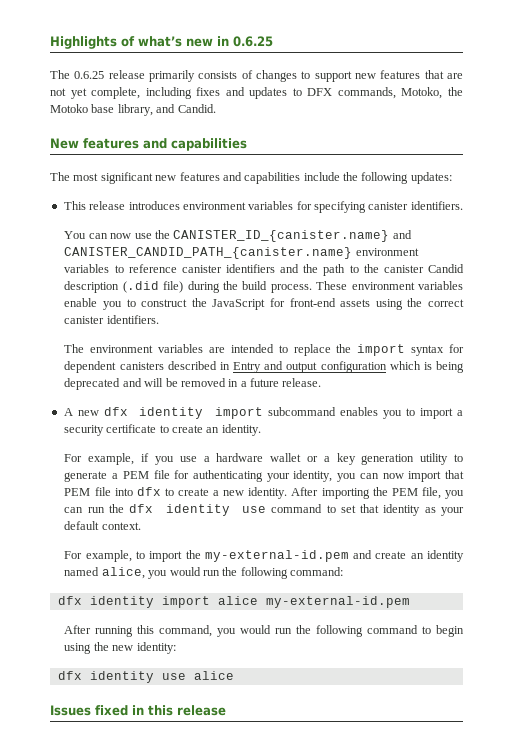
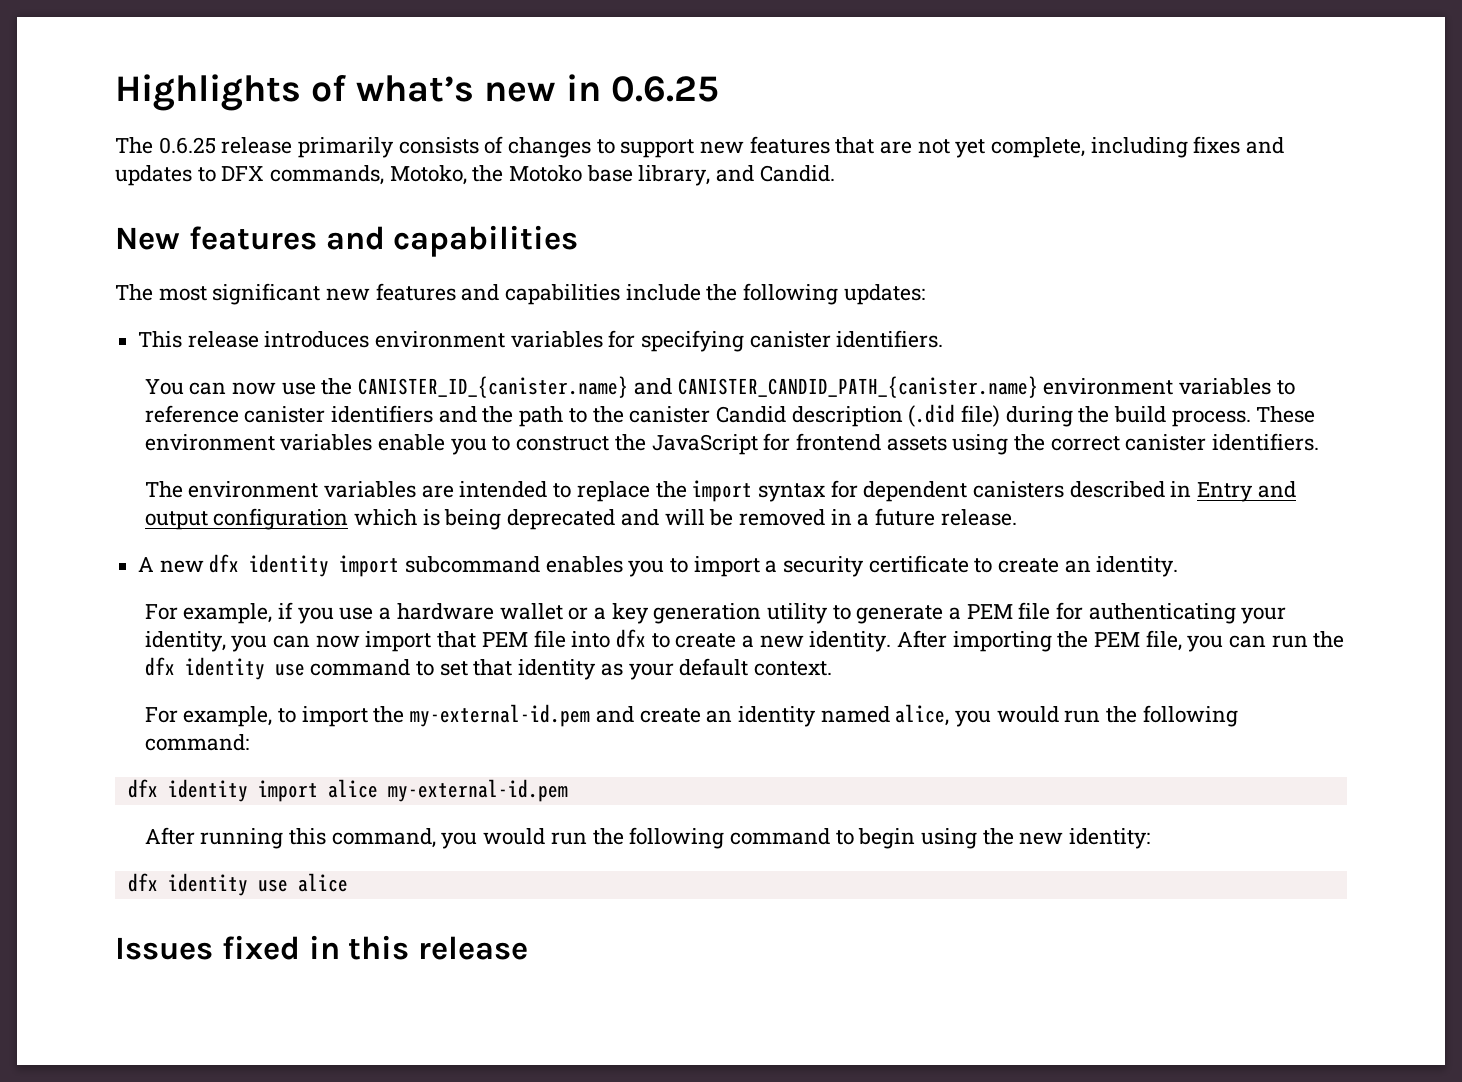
[289,298,336,307] front-end -> [795,433,881,451] frontend

